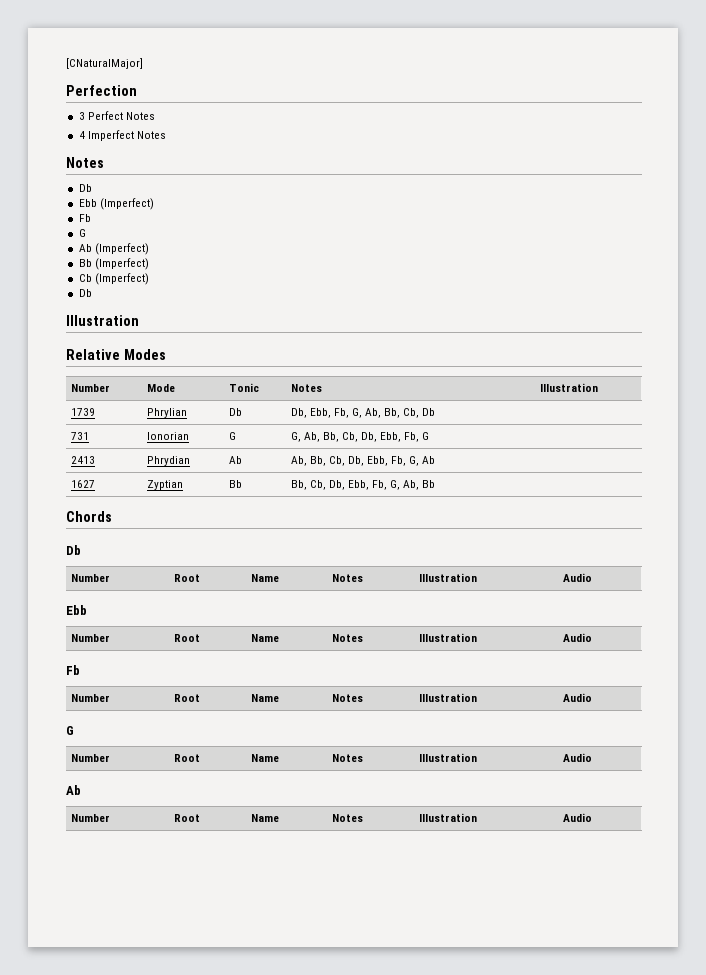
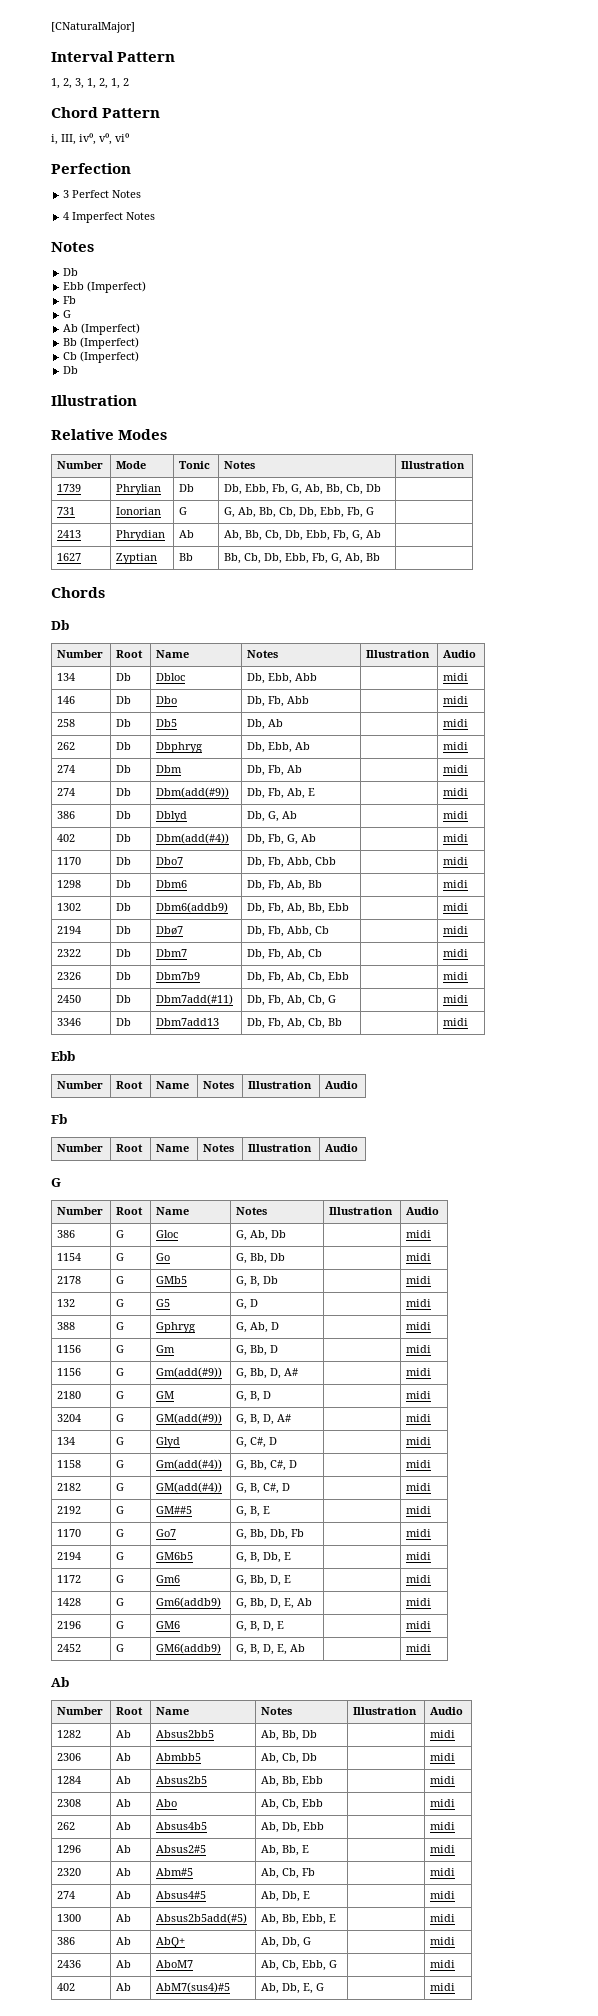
(143, 63) none -> [51,51,176,62] [51,78,129,89] [51,107,161,118] [51,133,129,145] // Interval Pattern // 1, 2, 3, 1, 2, 1, 2 // Chord Pattern // i, III, iv⁰, v⁰, vi⁰
(592, 577) none -> [57,673,76,681] [116,673,132,681] [156,673,186,681] [247,673,318,684] [443,673,469,681] [57,696,76,704] [116,696,132,704] [156,696,178,704] [247,696,310,707] [443,696,469,704] [57,719,76,727] [116,719,132,727] [156,719,178,727] [247,719,284,730] [443,719,469,727] [57,742,76,750] [116,742,132,750] [156,742,203,753] [247,742,311,753] [443,742,469,750] [57,765,76,773] [116,765,132,773] [156,765,183,773] [247,765,303,776] [443,765,469,773] [57,788,76,796] [116,788,132,796] [156,787,230,798] [247,788,316,799] [443,788,469,796] [57,811,76,819] [116,811,132,819] [156,811,188,822] [247,811,298,822] [443,811,469,819] [57,834,76,842] [116,834,132,842] [156,833,230,844] [247,834,317,845] [443,834,469,842] [57,857,82,865] [116,857,132,865] [156,857,184,865] [247,857,337,868] [443,857,469,865] [57,880,82,888] [116,880,132,888] [156,880,188,888] [247,880,323,891] [443,880,469,888] [57,903,82,911] [116,903,132,911] [156,902,229,913] [247,903,350,914] [443,903,469,911] [57,926,82,934] [116,926,132,934] [156,926,184,935] [247,926,330,937] [443,926,469,934] [57,949,82,957] [116,949,132,957] [156,949,188,957] [247,949,323,960] [443,949,469,957] [57,972,82,980] [116,972,132,980] [156,972,201,980] [247,972,350,983] [443,972,469,980] [57,995,82,1003] [116,995,132,1003] [156,994,234,1005] [247,995,337,1006] [443,995,469,1003] [57,1018,82,1026] [116,1018,132,1026] [156,1018,220,1026] [247,1018,343,1029] [443,1018,469,1026] // 134 | Db | Dbloc | Db, Ebb, Abb | | midi // 146 | Db | Dbo | Db, Fb, Abb | | midi // 258 | Db | Db5 | Db, Ab | | midi // 262 | Db | Dbphryg | Db, Ebb, Ab | | midi // 274 | Db | Dbm | Db, Fb, Ab | | midi // 274 | Db | Dbm(add(#9)) | Db, Fb, Ab, E | | midi // 386 | Db | Dblyd | Db, G, Ab | | midi // 402 | Db | Dbm(add(#4)) | Db, Fb, G, Ab | | midi // 1170 | Db | Dbo7 | Db, Fb, Abb, Cbb | | midi // 1298 | Db | Dbm6 | Db, Fb, Ab, Bb | | midi // 1302 | Db | Dbm6(addb9) | Db, Fb, Ab, Bb, Ebb | | midi // 2194 | Db | Dbø7 | Db, Fb, Abb, Cb | | midi // 2322 | Db | Dbm7 | Db, Fb, Ab, Cb | | midi // 2326 | Db | Dbm7b9 | Db, Fb, Ab, Cb, Ebb | | midi // 2450 | Db | Dbm7add(#11) | Db, Fb, Ab, Cb, G | | midi // 3346 | Db | Dbm7add13 | Db, Fb, Ab, Cb, Bb | | midi
(592, 757) none -> [57,1230,76,1238] [116,1230,125,1238] [156,1230,179,1238] [236,1230,287,1241] [406,1230,432,1238] [57,1253,82,1261] [116,1253,125,1261] [156,1253,171,1261] [236,1253,286,1264] [406,1253,432,1261] [57,1276,82,1284] [116,1276,125,1284] [156,1276,188,1284] [236,1276,279,1287] [406,1276,432,1284] [57,1299,76,1307] [116,1299,125,1307] [156,1299,171,1307] [236,1299,259,1310] [406,1299,432,1307] [57,1322,76,1330] [116,1322,125,1330] [156,1322,196,1333] [236,1322,280,1333] [406,1322,432,1330] [57,1345,82,1353] [116,1345,125,1353] [156,1345,176,1353] [236,1345,279,1356] [406,1345,432,1353] [57,1368,82,1376] [116,1368,125,1376] [156,1367,223,1378] [236,1368,299,1379] [406,1368,432,1376] [57,1391,82,1399] [116,1391,125,1399] [156,1391,175,1399] [236,1391,272,1402] [406,1391,432,1399] [57,1414,82,1422] [116,1414,125,1422] [156,1413,223,1424] [236,1414,292,1425] [406,1414,432,1422] [57,1437,76,1445] [116,1437,125,1445] [156,1437,181,1448] [236,1437,278,1448] [406,1437,432,1445] [57,1460,82,1468] [116,1460,125,1468] [156,1459,223,1470] [236,1460,298,1471] [406,1460,432,1468] [57,1483,82,1491] [116,1483,125,1491] [156,1482,223,1493] [236,1483,291,1494] [406,1483,432,1491] [57,1506,82,1514] [116,1506,125,1514] [156,1506,193,1514] [236,1506,271,1517] [406,1506,432,1514] [57,1529,82,1537] [116,1529,125,1537] [156,1529,177,1537] [236,1529,305,1540] [406,1529,432,1537] [57,1552,82,1560] [116,1552,125,1560] [156,1552,194,1560] [236,1552,292,1563] [406,1552,432,1560] [57,1575,82,1583] [116,1575,125,1583] [156,1575,181,1583] [236,1575,292,1586] [406,1575,432,1583] [57,1598,82,1606] [116,1598,125,1606] [156,1597,222,1608] [236,1598,313,1609] [406,1598,432,1606] [57,1621,82,1629] [116,1621,125,1629] [156,1621,181,1629] [236,1621,285,1632] [406,1621,432,1629] [57,1644,82,1652] [116,1644,125,1652] [156,1643,222,1654] [236,1644,306,1655] [406,1644,432,1652] // 386 | G | Gloc | G, Ab, Db | | midi // 1154 | G | Go | G, Bb, Db | | midi // 2178 | G | GMb5 | G, B, Db | | midi // 132 | G | G5 | G, D | | midi // 388 | G | Gphryg | G, Ab, D | | midi // 1156 | G | Gm | G, Bb, D | | midi // 1156 | G | Gm(add(#9)) | G, Bb, D, A# | | midi // 2180 | G | GM | G, B, D | | midi // 3204 | G | GM(add(#9)) | G, B, D, A# | | midi // 134 | G | Glyd | G, C#, D | | midi // 1158 | G | Gm(add(#4)) | G, Bb, C#, D | | midi // 2182 | G | GM(add(#4)) | G, B, C#, D | | midi // 2192 | G | GM##5 | G, B, E | | midi // 1170 | G | Go7 | G, Bb, Db, Fb | | midi // 2194 | G | GM6b5 | G, B, Db, E | | midi // 1172 | G | Gm6 | G, Bb, D, E | | midi // 1428 | G | Gm6(addb9) | G, Bb, D, E, Ab | | midi // 2196 | G | GM6 | G, B, D, E | | midi // 2452 | G | GM6(addb9) | G, B, D, E, Ab | | midi
(592, 817) none -> [57,1730,82,1738] [116,1730,132,1738] [156,1730,215,1738] [261,1730,318,1741] [430,1730,456,1738] [57,1753,82,1761] [116,1753,132,1761] [156,1753,202,1761] [261,1753,318,1764] [430,1753,456,1761] [57,1776,82,1784] [116,1776,132,1784] [156,1776,208,1784] [261,1776,324,1787] [430,1776,456,1784] [57,1799,82,1807] [116,1799,132,1807] [156,1799,178,1807] [261,1799,324,1810] [430,1799,456,1807] [57,1822,76,1830] [116,1822,132,1830] [156,1822,208,1830] [261,1822,325,1833] [430,1822,456,1830] [57,1845,82,1853] [116,1845,132,1853] [156,1845,207,1853] [261,1845,310,1856] [430,1845,456,1853] [57,1868,82,1876] [116,1868,132,1876] [156,1868,194,1876] [261,1868,316,1879] [430,1868,456,1876] [57,1891,76,1899] [116,1891,132,1899] [156,1891,207,1899] [261,1891,311,1902] [430,1891,456,1899] [57,1914,82,1922] [116,1914,132,1922] [156,1913,248,1924] [261,1914,337,1925] [430,1914,456,1922] [57,1937,76,1945] [116,1937,132,1945] [156,1937,186,1948] [261,1937,312,1948] [430,1937,456,1945] [57,1960,82,1968] [116,1960,132,1968] [156,1960,194,1968] [261,1960,338,1971] [430,1960,456,1968] [57,1983,76,1991] [116,1983,132,1991] [156,1982,231,1993] [261,1983,325,1994] [430,1983,456,1991] // 1282 | Ab | Absus2bb5 | Ab, Bb, Db | | midi // 2306 | Ab | Abmbb5 | Ab, Cb, Db | | midi // 1284 | Ab | Absus2b5 | Ab, Bb, Ebb | | midi // 2308 | Ab | Abo | Ab, Cb, Ebb | | midi // 262 | Ab | Absus4b5 | Ab, Db, Ebb | | midi // 1296 | Ab | Absus2#5 | Ab, Bb, E | | midi // 2320 | Ab | Abm#5 | Ab, Cb, Fb | | midi // 274 | Ab | Absus4#5 | Ab, Db, E | | midi // 1300 | Ab | Absus2b5add(#5) | Ab, Bb, Ebb, E | | midi // 386 | Ab | AbQ+ | Ab, Db, G | | midi // 2436 | Ab | AboM7 | Ab, Cb, Ebb, G | | midi // 402 | Ab | AbM7(sus4)#5 | Ab, Db, E, G | | midi

